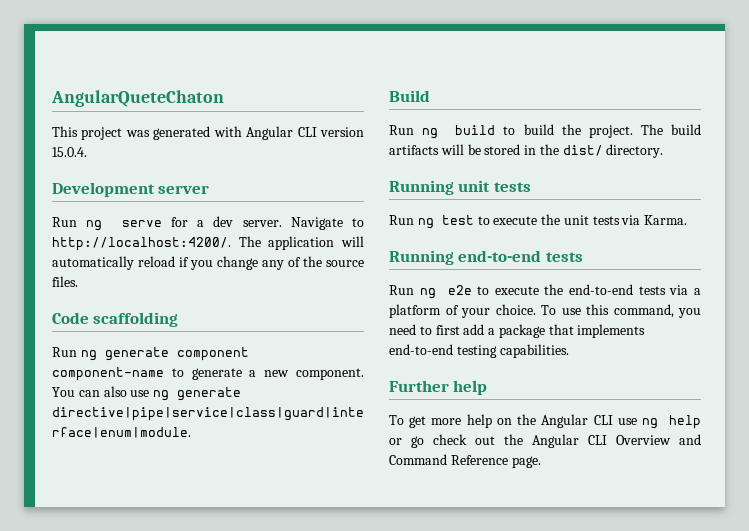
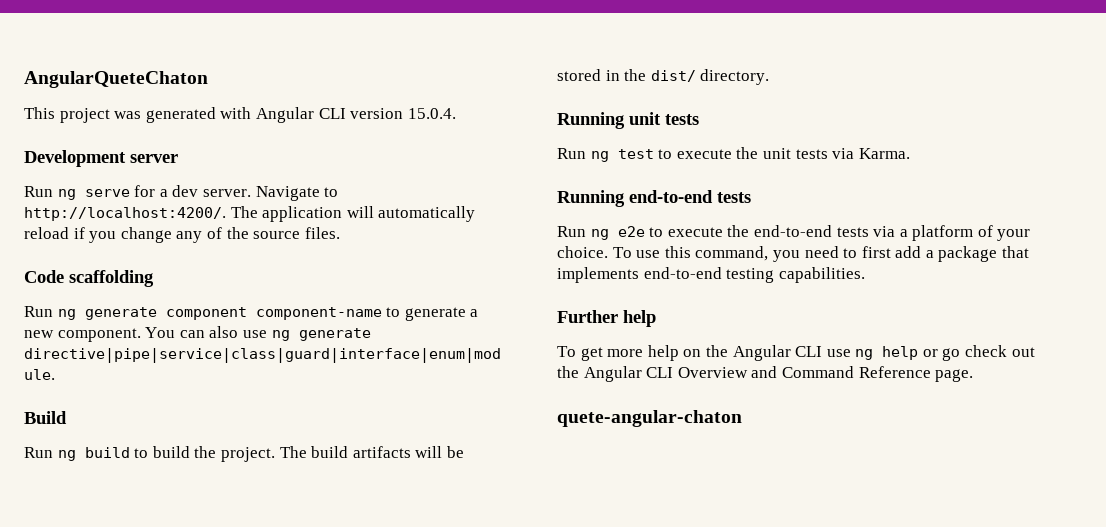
(541, 462) none -> [557,410,742,427] // quete-angular-chaton

